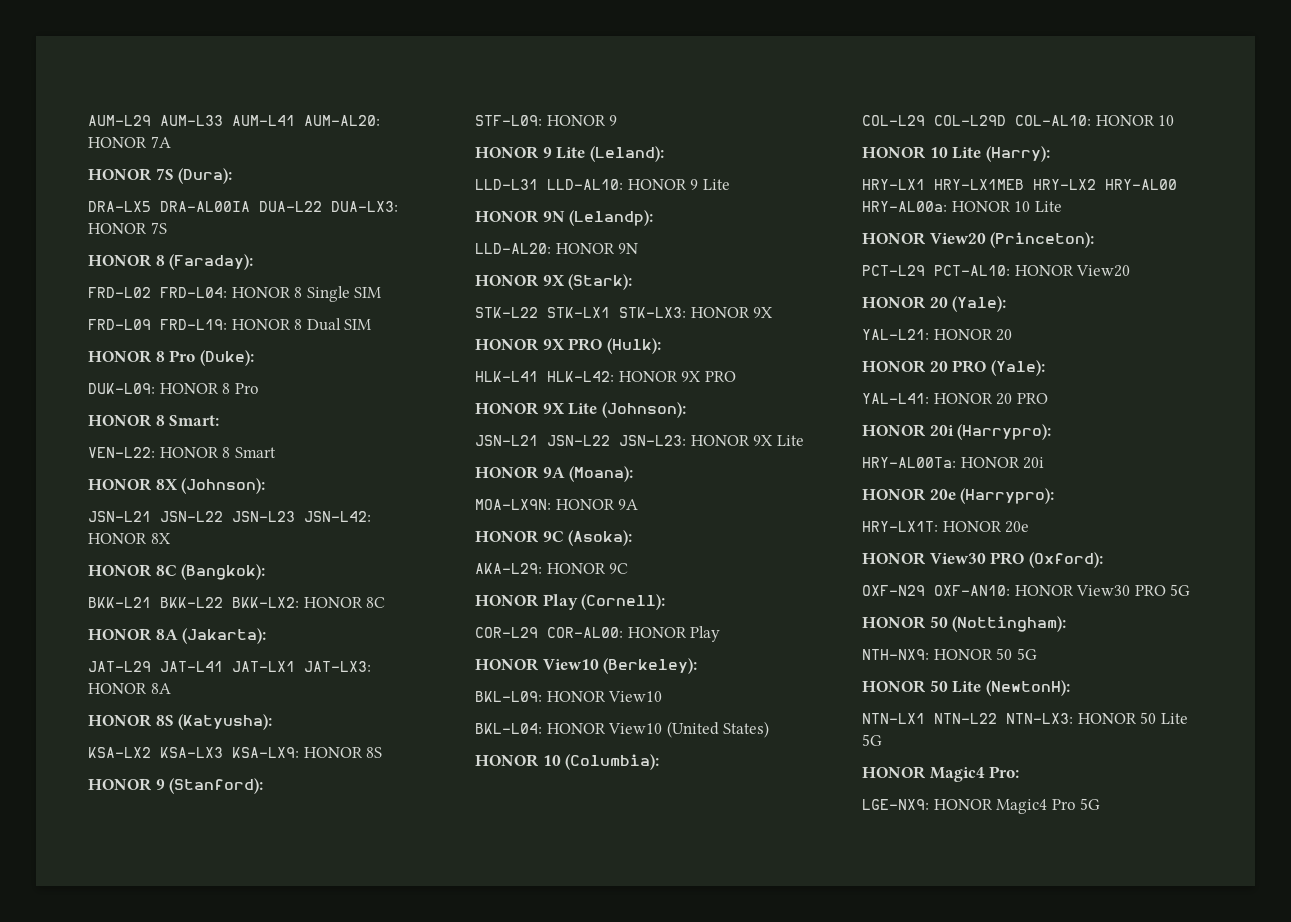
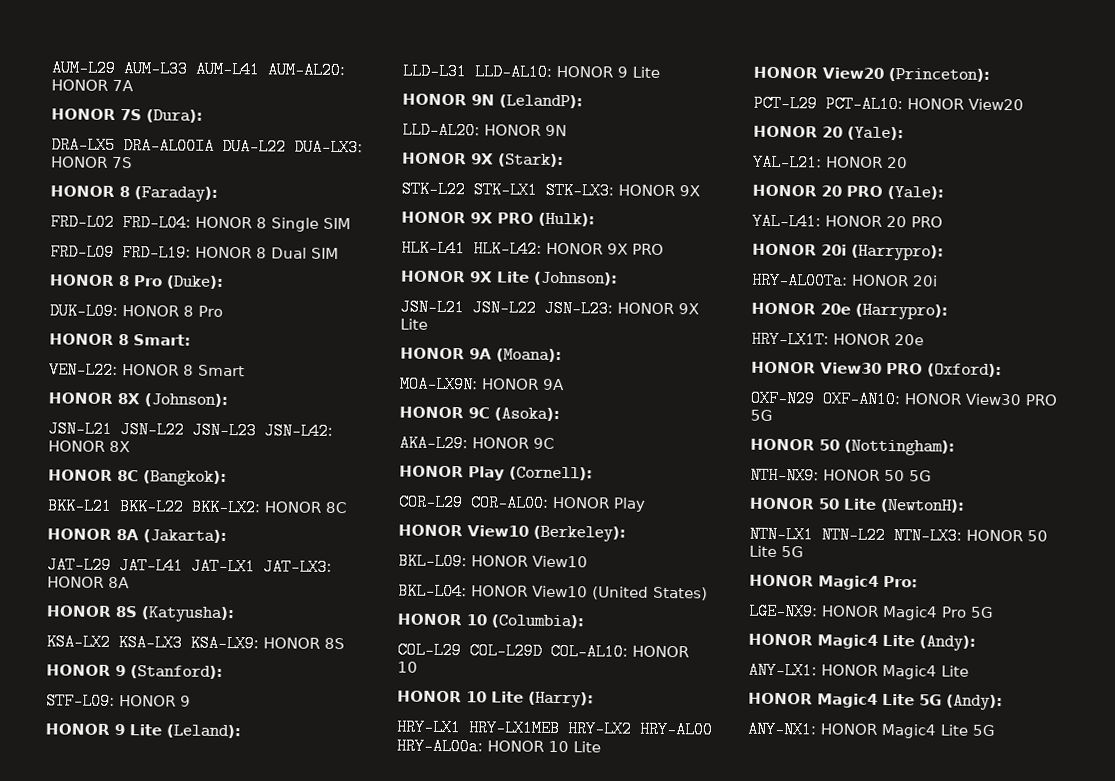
[569,210,654,226] (Lelandp): -> [499,94,583,109] (LelandP):
(1101, 804) none -> [748,633,976,651] [748,661,969,680] [748,692,1003,711] [747,720,995,739] // HONOR Magic4 Lite (Andy): // ANY-LX1: HONOR Magic4 Lite // HONOR Magic4 Lite 5G (Andy): // ANY-NX1: HONOR Magic4 Lite 5G

